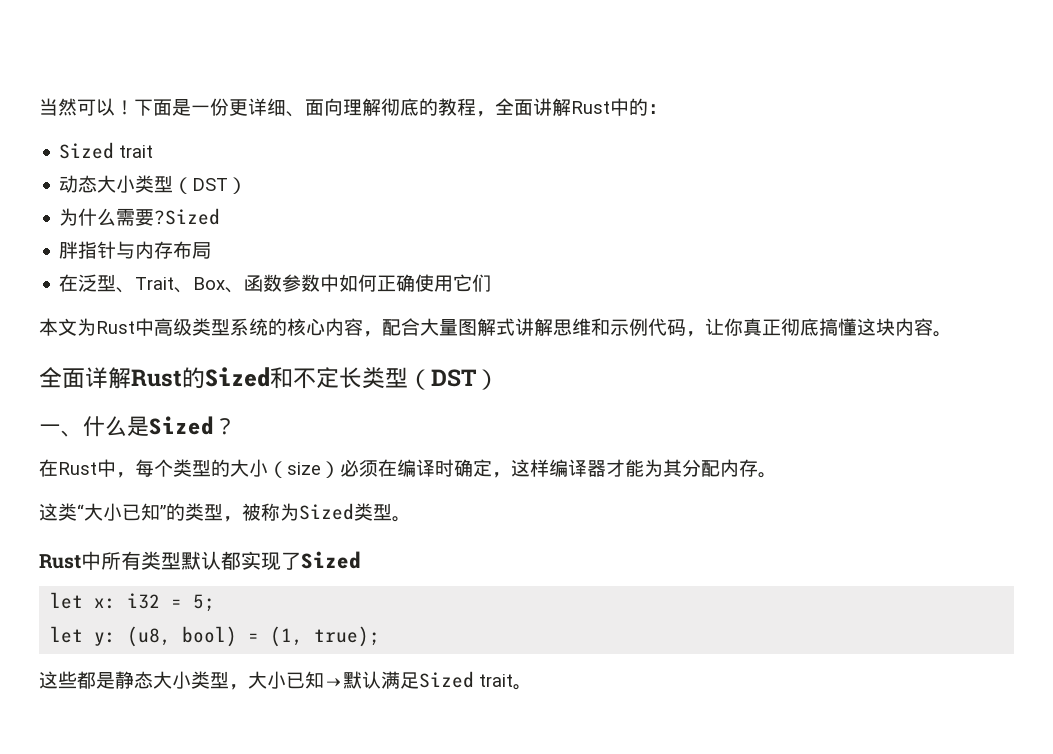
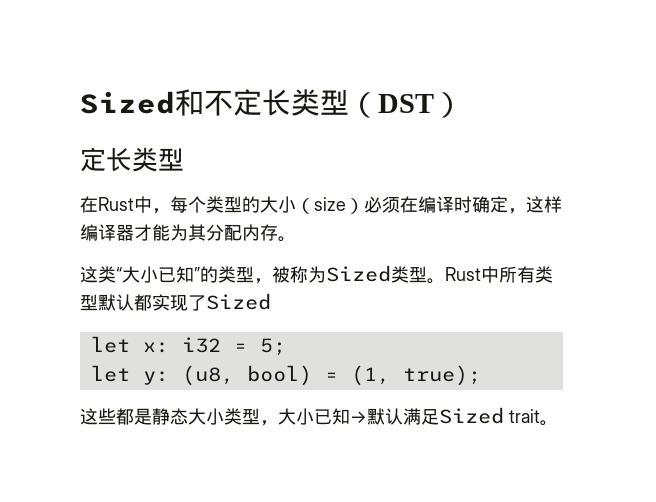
[39,98,667,117] [59,142,154,159] [59,175,248,194] [59,208,221,226] [59,241,212,259] [59,274,492,293] [39,318,952,337] [39,367,205,389] 当然可以！下面是一份更详细、面向理解彻底的教程，全面讲解Rust中的： // Sized trait // 动态大小类型（DST） // 为什么需要?Sized // 胖指针与内存布局 // 在泛型、Trait、Box、函数参数中如何正确使用它们 // 本文为Rust中高级类型系统的核心内容，配合大量图解式讲解思维和示例代码，让你真正彻底搞懂这块内容。 // 全面详解Rust的 -> (80, 102) none
[39,416,236,437] 一、什么是Sized？ -> [80,147,184,172] 定长类型
(411, 519) // -> (445, 281) none

